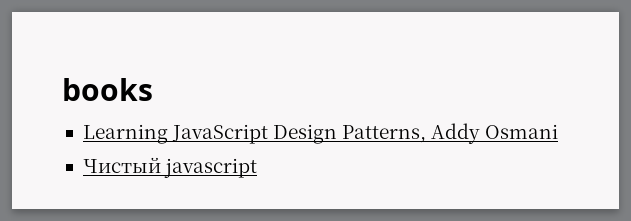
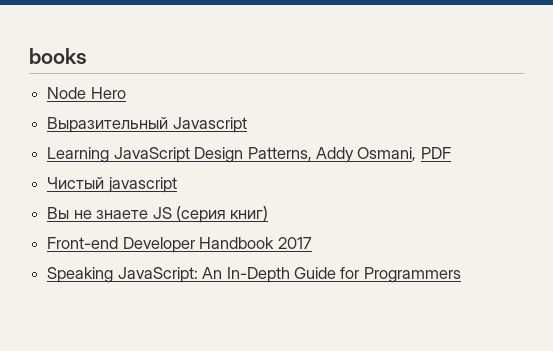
(153, 89) none -> [47,87,126,99] [47,117,247,133] // Node Hero // Выразительный Javascript
[484,124,558,139] Osmani -> [357,147,451,161] Osmani, PDF
(258, 168) none -> [47,206,269,223] [47,237,312,253] [47,267,461,283] // Вы не знаете JS (серия книг) // Front-end Developer Handbook 2017 // Speaking JavaScript: An In-Depth Guide for Programmers

